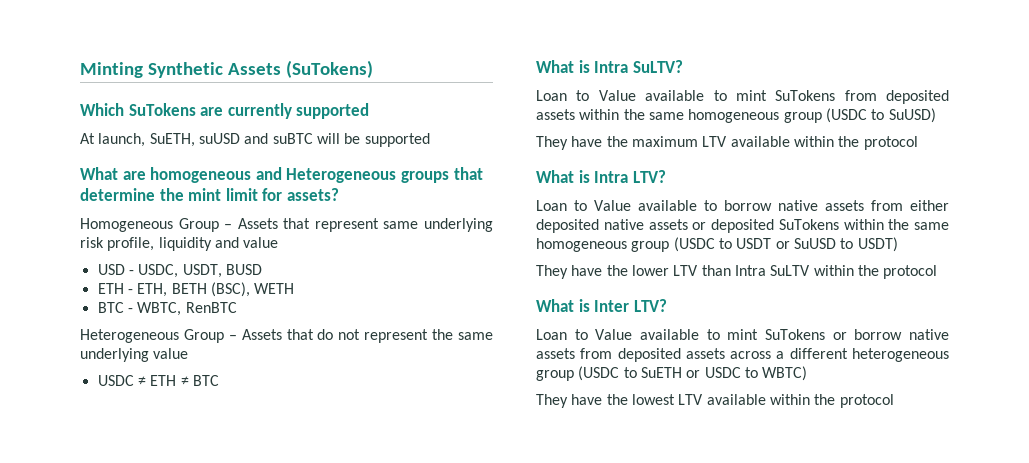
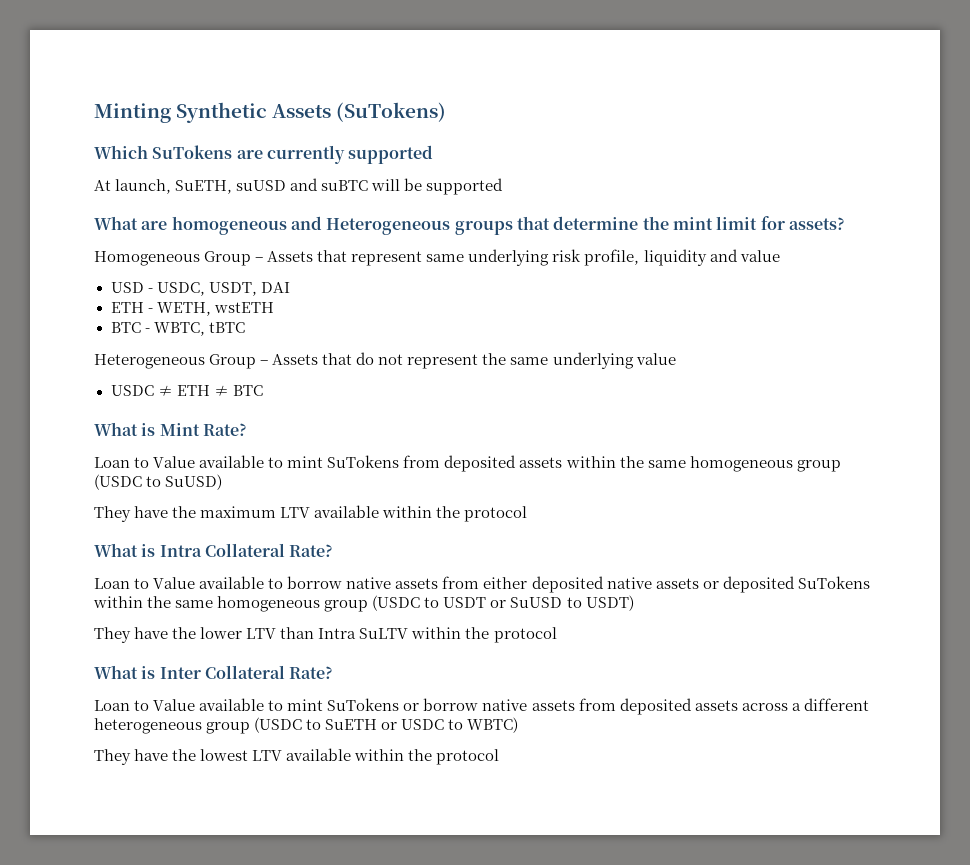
[225,264,262,275] BUSD -> [260,282,290,293] DAI
[137,282,295,297] ETH, BETH (BSC), WETH -> [156,302,274,316] WETH, wstETH
[185,302,237,313] RenBTC -> [208,322,245,333] tBTC
[594,60,683,73] Intra SuLTV? -> [159,423,247,436] Mint Rate?
[632,170,666,183] LTV? -> [204,543,334,557] Collateral Rate?
[633,299,667,312] LTV? -> [204,665,334,679] Collateral Rate?

